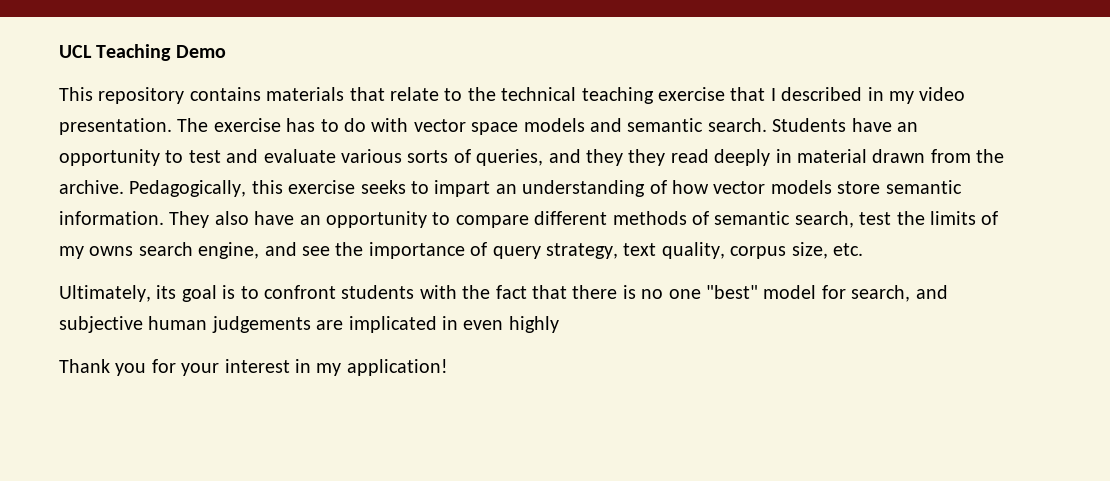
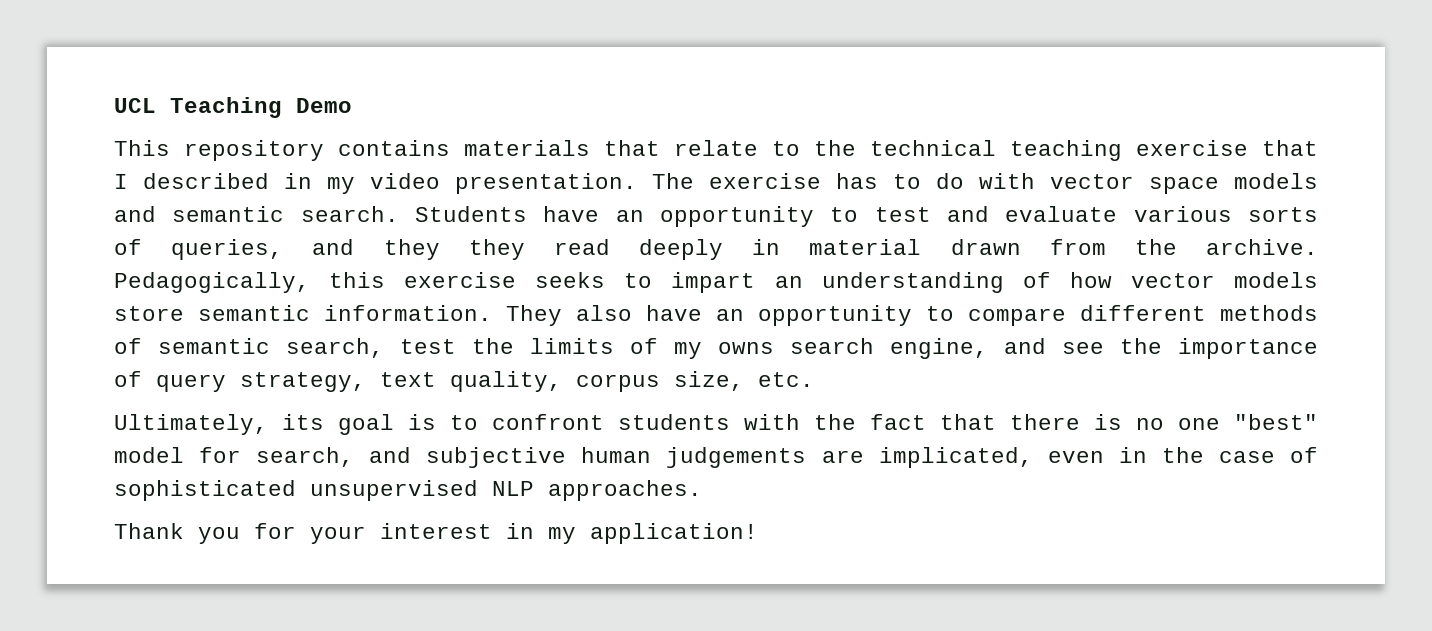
[348,316,559,333] implicated in even highly -> [878,447,1319,468] [114,480,702,501] implicated, even in the case of sophisticated unsupervised NLP approaches.

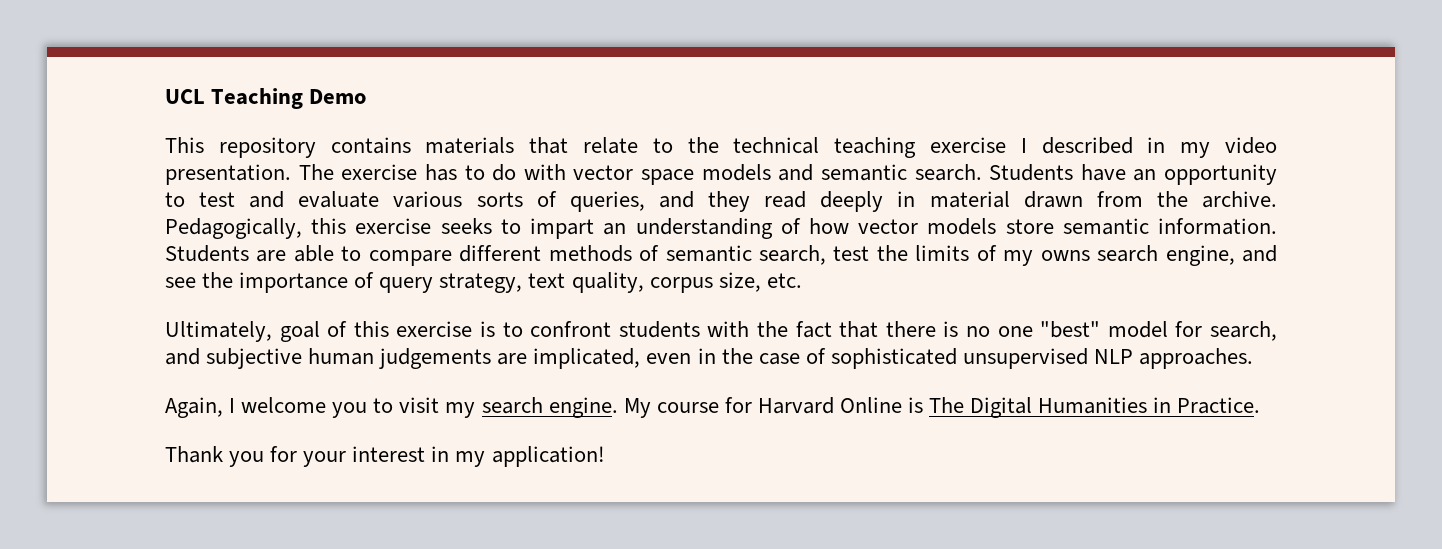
[1262,140,1318,156] that -> (1006, 145) none
[468,239,525,260] they -> (751, 201) none
[506,305,912,326] They also have an opportunity -> [165,245,334,262] Students are able
[282,414,394,435] its goal -> [279,321,473,342] goal of this exercise
(702, 490) none -> [165,397,1261,418] // Again, I welcome you to visit my search engine. My course for Harvard Online is The Digital Humanities in Practice.

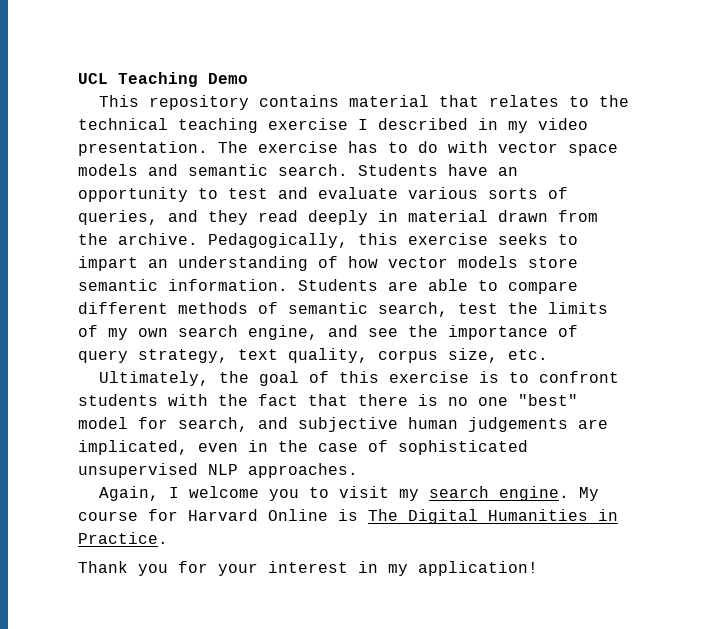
[425,137,638,154] materials that relate -> [349,95,560,107] material that relates
[1040,250,1090,261] owns -> [138,328,168,337] own
(272, 331) none -> [219,371,250,383] the

